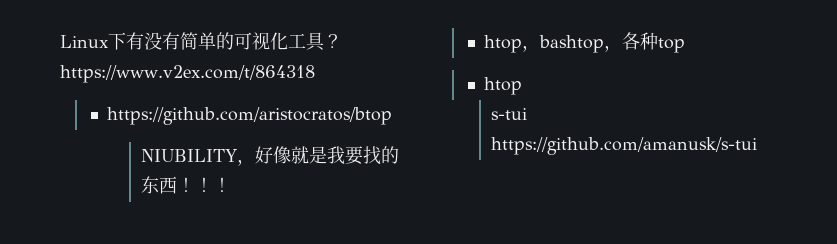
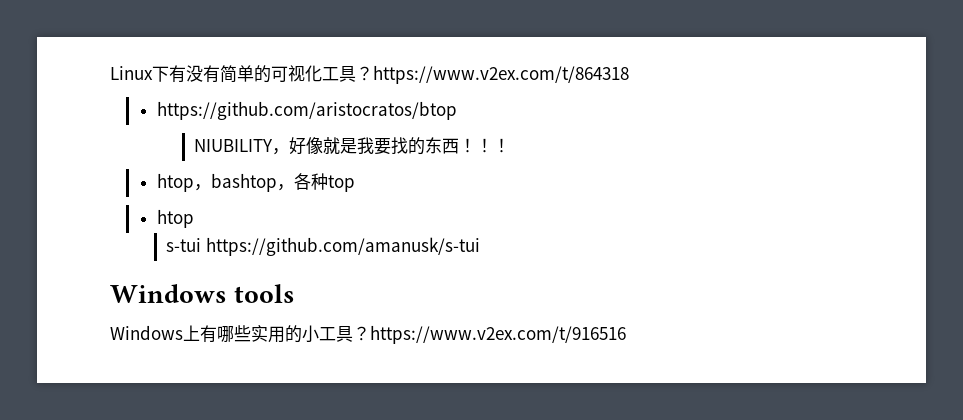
(758, 146) none -> [110,284,296,303] [110,325,626,344] // Windows tools // Windows上有哪些实用的小工具？https://www.v2ex.com/t/916516

